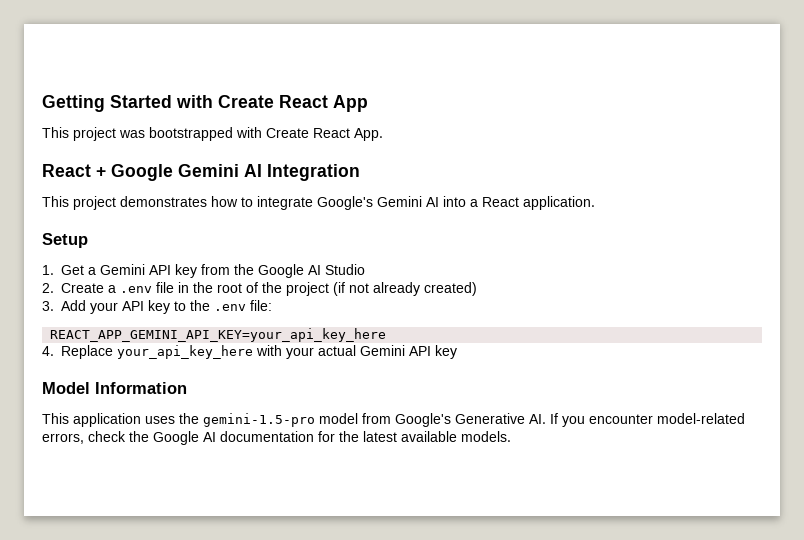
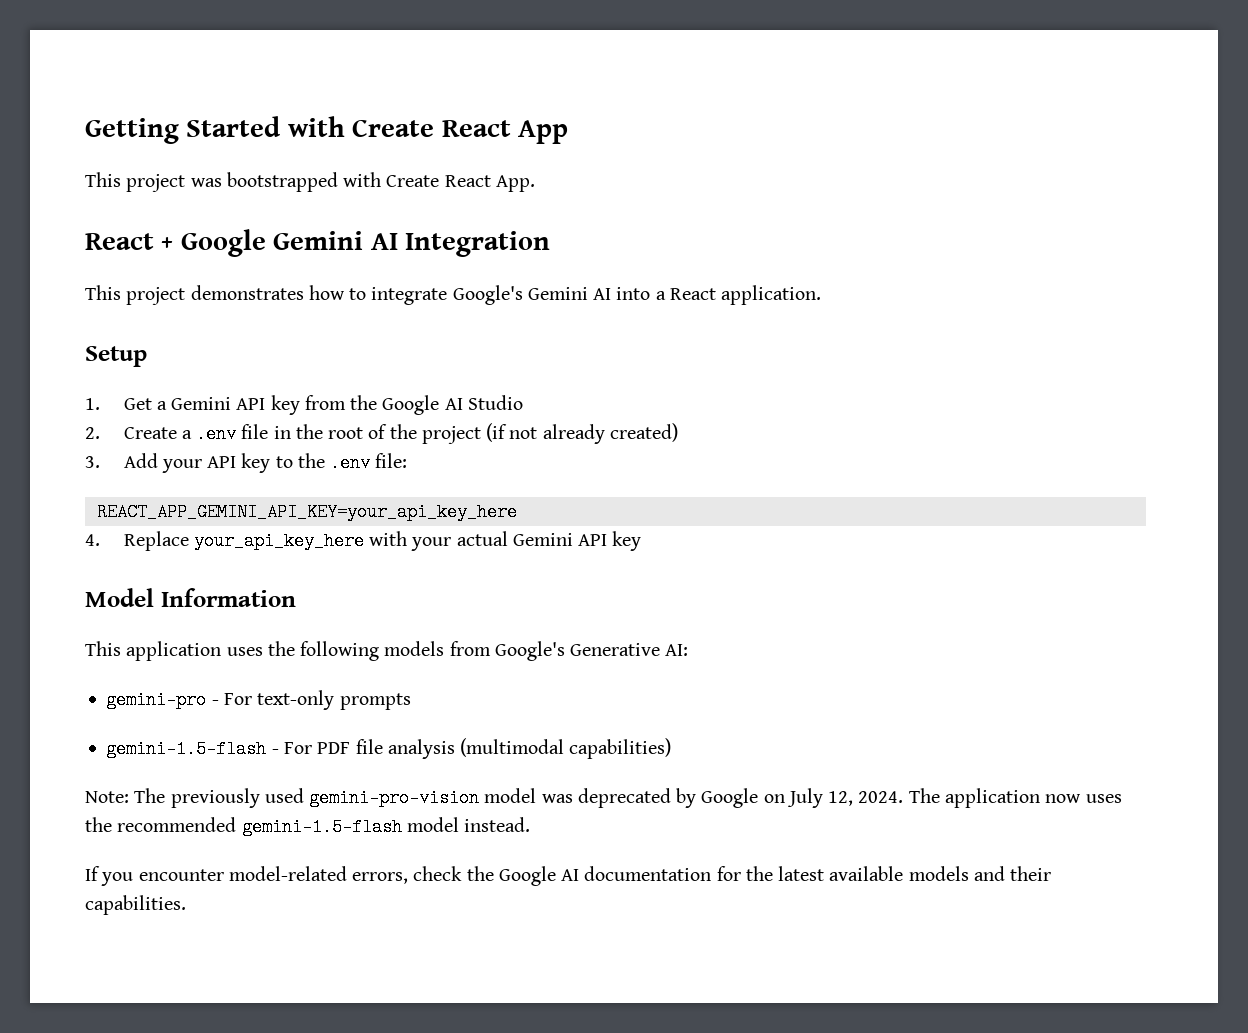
[203,413,358,427] gemini-1.5-pro model -> [300,641,445,661] following models
[529,414,546,424] AI. -> [665,644,689,656] [106,690,411,710] [106,738,672,759] [85,788,1122,808] [85,817,531,836] AI: // gemini-pro - For text-only prompts // gemini-1.5-flash - For PDF file analysis (multimodal capabilities) // Note: The previously used gemini-pro-vision model was deprecated by Google on July 12, 2024. The application now uses the recommended gemini-1.5-flash model instead. //
[461,431,511,442] models. -> [908,866,1052,881] [85,895,186,915] models and their capabilities.

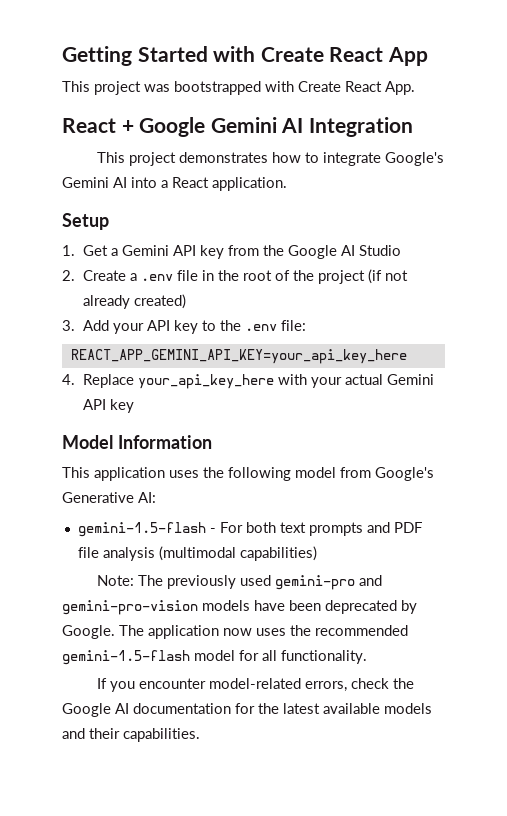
[384,641,445,656] models -> [295,467,336,478] model
[106,690,411,710] // gemini-pro - For text-only prompts -> (156, 497) none
(312, 748) none -> [245,522,390,536] both text prompts and
[309,788,904,808] gemini-pro-vision model was deprecated by Google on July 12, 2024. -> [274,575,382,590] [62,600,417,615] [62,625,115,639] gemini-pro and gemini-pro-vision models have been deprecated by Google.
[464,817,531,832] instead. -> [239,650,367,664] for all functionality.

